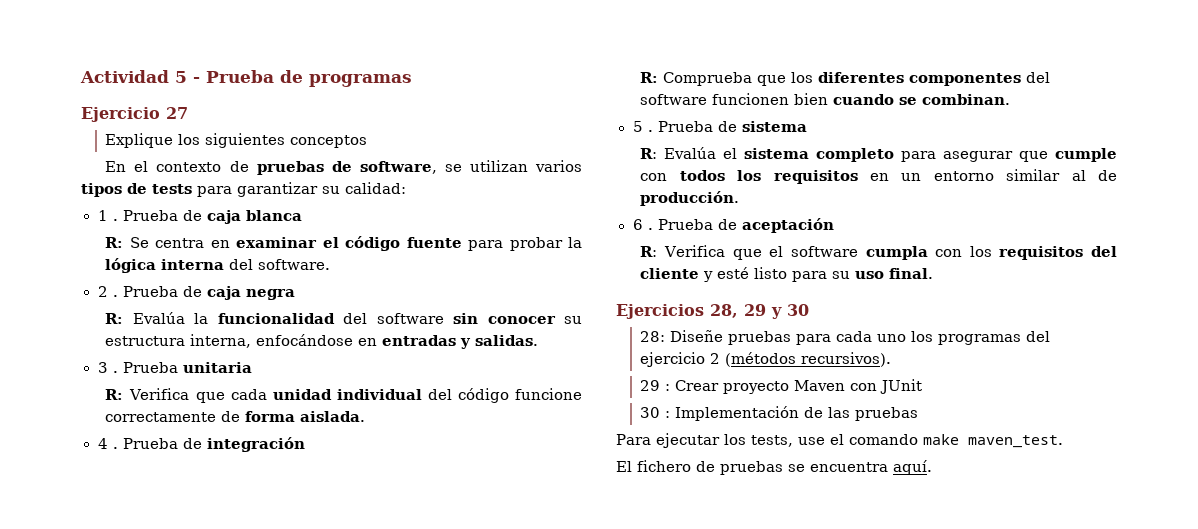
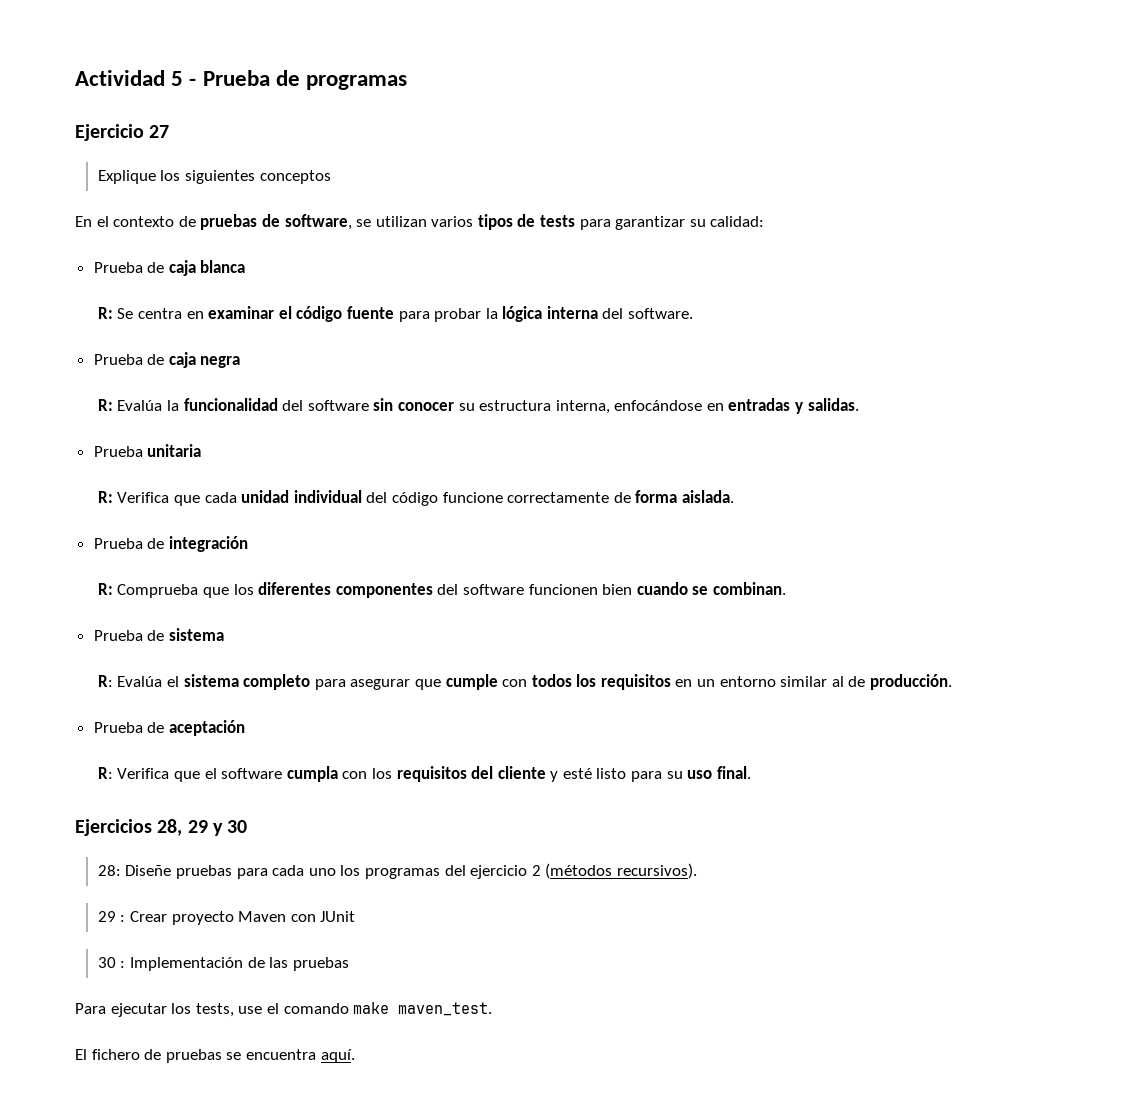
[97,210,118,221] 1 . -> (765, 221) none
[97,286,118,297] 2 . -> (694, 313) none
[97,362,118,373] 3 . -> (859, 404) none
[97,438,118,449] 4 . -> (734, 496) none
[632,121,653,132] 5 . -> (786, 588) none
[632,219,653,230] 6 . -> (953, 682) none

